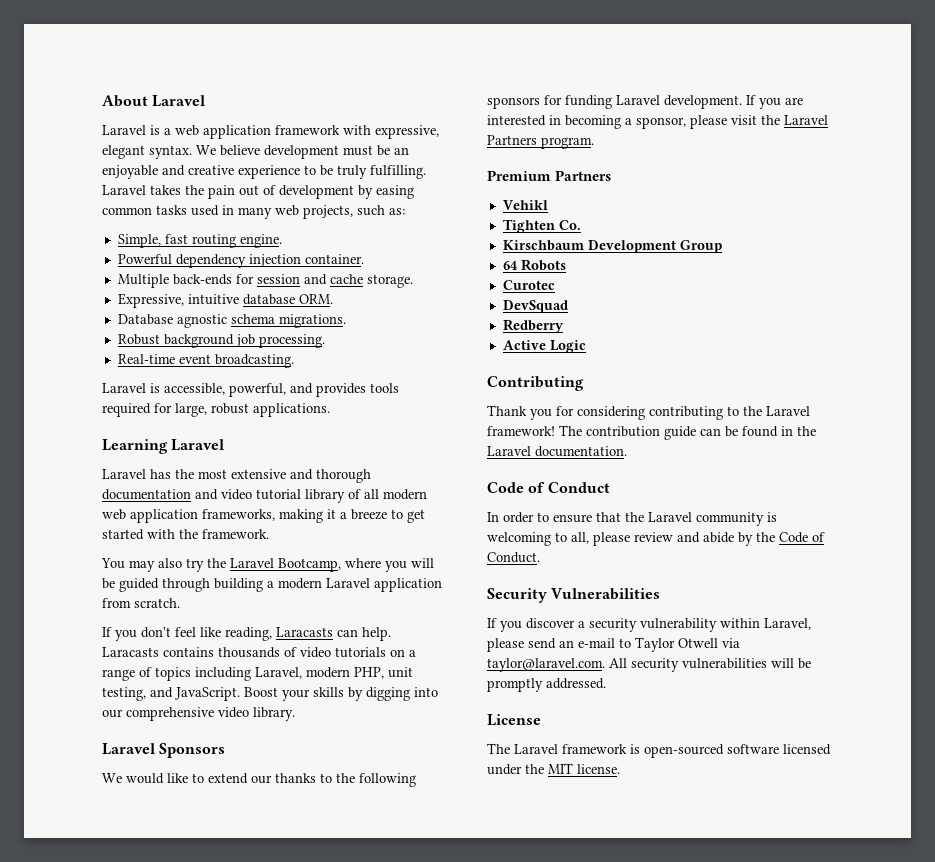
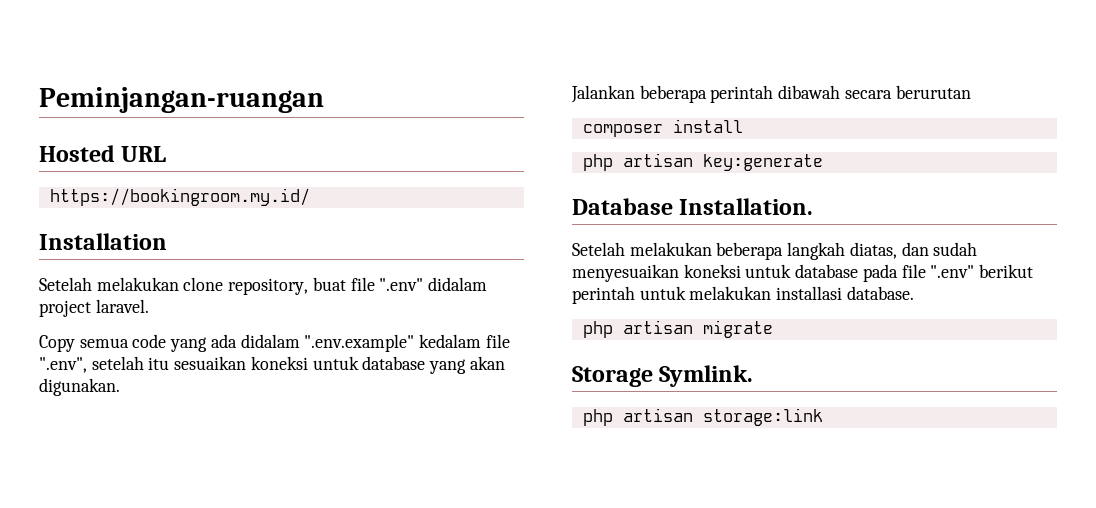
[102,95,206,107] [102,125,439,139] [102,145,409,159] [102,165,426,179] [102,185,414,199] [102,205,405,219] [117,234,282,248] [117,254,364,268] [117,274,413,288] [117,293,333,308] [117,314,346,328] [117,334,325,348] [117,354,294,368] [102,383,399,397] [102,403,330,417] [102,439,225,454] [102,469,371,483] [102,489,427,503] [102,509,425,523] [102,529,269,540] [101,558,434,572] [102,578,442,592] [102,598,180,608] [102,627,391,641] [102,647,416,658] [102,667,413,681] [102,687,438,701] [102,707,295,721] [102,743,226,758] [102,773,416,787] [487,95,803,109] [487,115,828,129] [487,135,594,149] [487,170,612,181] [502,200,548,210] [502,219,581,233] [502,240,722,253] [502,259,566,271] [502,280,555,290] [502,300,568,313] [502,319,564,333] [502,340,586,353] [487,376,584,391] [487,405,810,420] [487,425,816,440] [487,446,627,457] [487,482,610,493] [487,512,777,526] [487,532,825,546] [487,552,540,563] [487,588,661,603] [487,618,811,632] [487,637,740,652] [487,658,811,672] [487,678,606,692] [487,714,541,726] [487,743,831,758] [487,763,620,775] About Laravel // Laravel is a web application framework with expressive, elegant syntax. We believe development must be an enjoyable and creative experience to be truly fulfilling. Laravel takes the pain out of development by easing common tasks used in many web projects, such as: // Simple, fast routing engine. // Powerful dependency injection container. // Multiple back-ends for session and cache storage. // Expressive, intuitive database ORM. // Database agnostic schema migrations. // Robust background job processing. // Real-time event broadcasting. // Laravel is accessible, powerful, and provides tools required for large, robust applications. // Learning Laravel // Laravel has the most extensive and thorough documentation and video tutorial library of all modern web application frameworks, making it a breeze to get started with the framework. // You may also try the Laravel Bootcamp, where you will be guided through building a modern Laravel application from scratch. // If you don't feel like reading, Laracasts can help. Laracasts contains thousands of video tutorials on a range of topics including Laravel, modern PHP, unit testing, and JavaScript. Boost your skills by digging into our comprehensive video library. // Laravel Sponsors // We would like to extend our thanks to the following sponsors for funding Laravel development. If you are interested in becoming a sponsor, please visit the Laravel Partners program. // Premium Partners // Vehikl // Tighten Co. // Kirschbaum Development Group // 64 Robots // Curotec // DevSquad // Redberry // Active Logic // Contributing // Thank you for considering contributing to the Laravel framework! The contribution guide can be found in the Laravel documentation. // Code of Conduct // In order to ensure that the Laravel community is welcoming to all, please review and abide by the Code of Conduct. // Security Vulnerabilities // If you discover a security vulnerability within Laravel, please send an e-mail to Taylor Otwell via taylor@laravel.com. All security vulnerabilities will be promptly addressed. // License // The Laravel framework is open-sourced software licensed under the MIT license. -> [39,87,324,113] [39,145,167,162] [49,188,310,206] [39,233,167,250] [39,277,488,295] [39,299,149,317] [39,334,510,352] [39,356,505,374] [39,378,120,396] [571,85,971,103] [582,119,743,137] [582,153,823,171] [572,198,814,215] [572,242,978,260] [572,264,1034,282] [572,286,914,304] [582,320,773,338] [572,365,754,387] [582,408,823,426] Peminjangan-ruangan // Hosted URL // https://bookingroom.my.id/ // Installation // Setelah melakukan clone repository, buat file ".env" didalam project laravel. // Copy semua code yang ada didalam ".env.example" kedalam file ".env", setelah itu sesuaikan koneksi untuk database yang akan digunakan. // Jalankan beberapa perintah dibawah secara berurutan // composer install // php artisan key:generate // Database Installation. // Setelah melakukan beberapa langkah diatas, dan sudah menyesuaikan koneksi untuk database pada file ".env" berikut perintah untuk melakukan installasi database. // php artisan migrate // Storage Symlink. // php artisan storage:link

